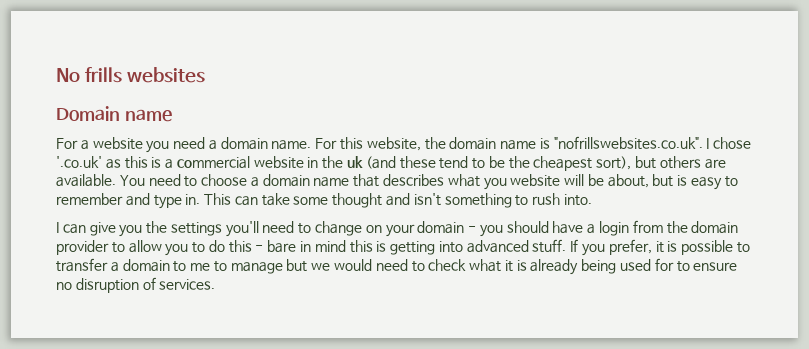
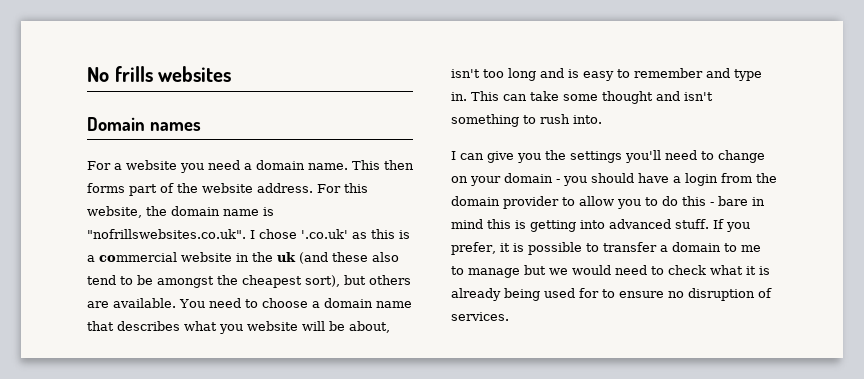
[124,109,172,122] name -> [149,122,201,131] names
(312, 145) none -> [352,160,414,170] [87,183,313,196] This then forms part of the website address.
(436, 162) none -> [372,252,399,262] also
(505, 162) none -> [157,276,214,288] amongst
[652,174,674,187] but -> [451,68,564,81] isn't too long and

